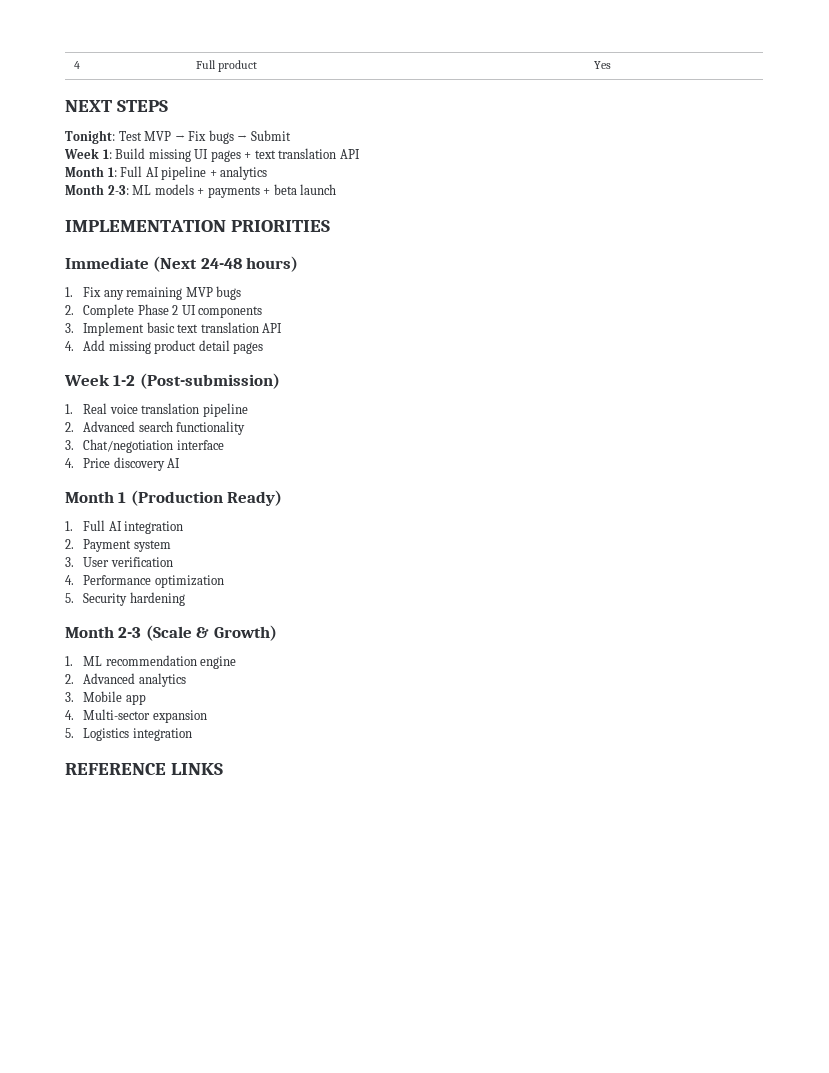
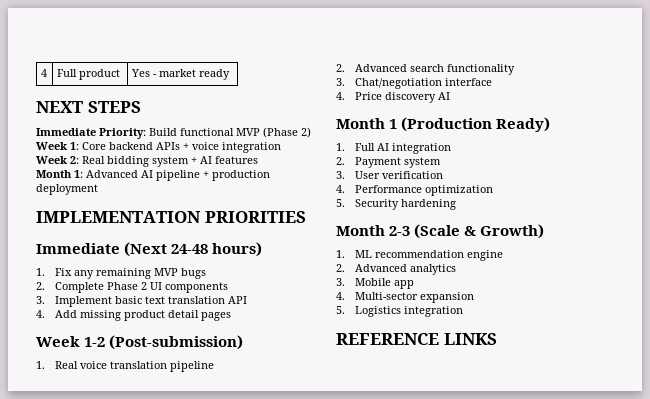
(612, 65) none -> [152,69,230,80] - market ready
[65,130,291,144] [64,148,360,162] Tonight: Test MVP → Fix bugs → Submit // Week 1: Build missing UI pages + text translation API -> [36,127,311,139] [36,142,281,153] [36,156,258,167] Immediate Priority: Build functional MVP (Phase 2) Week 1: Core backend APIs + voice integration Week 2: Real bidding system + AI features
[120,166,143,177] Full -> [86,170,138,178] Advanced
[220,166,268,180] [65,184,337,198] analytics // Month 2-3: ML models + payments + beta launch -> [212,170,270,181] [36,184,98,195] production deployment

